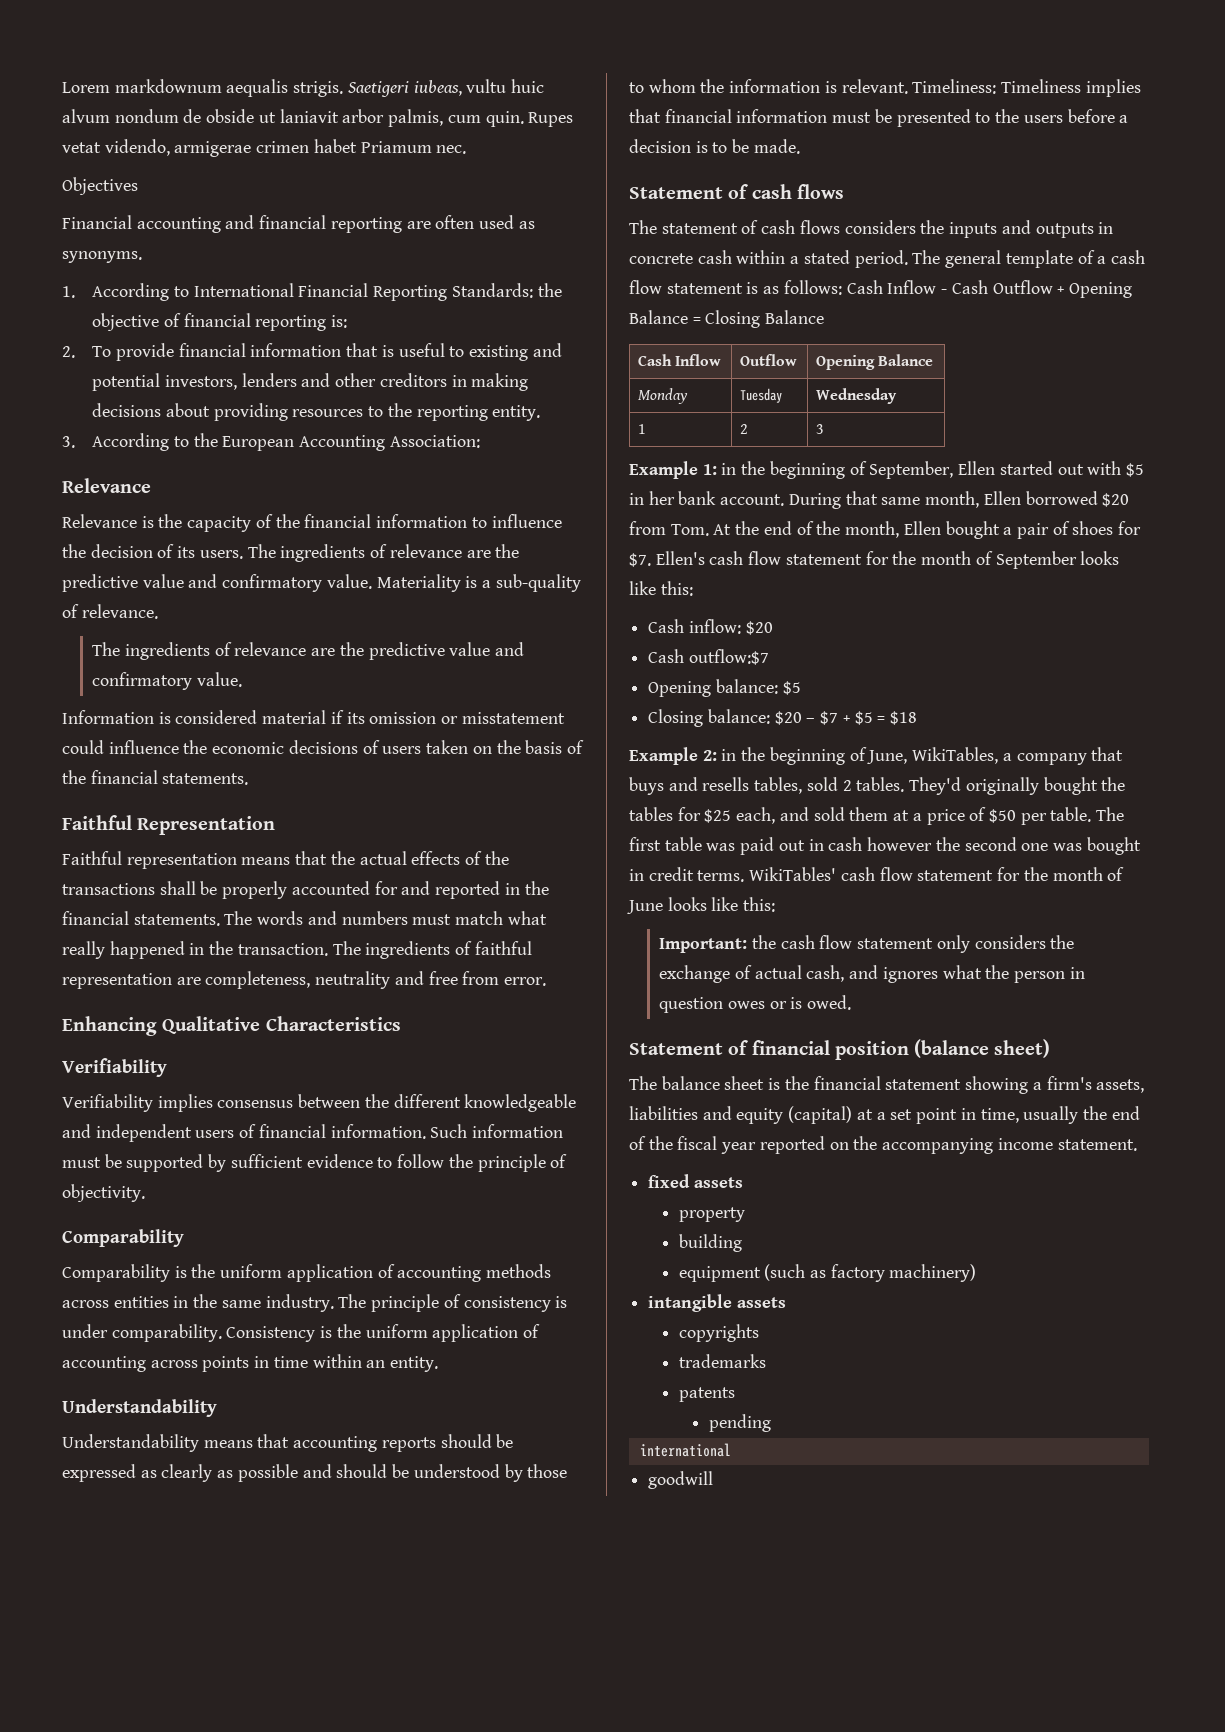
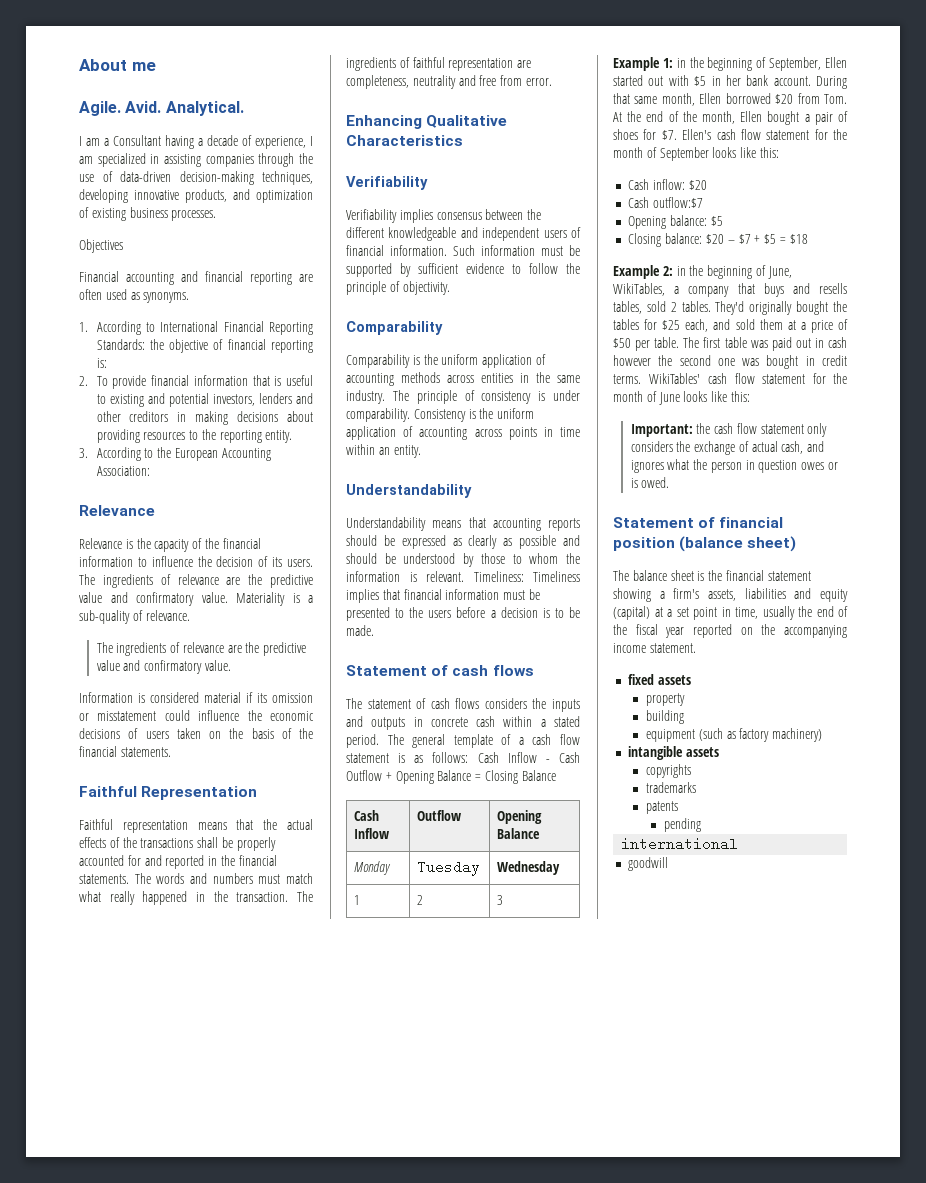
[62,79,545,97] [62,109,574,127] [62,139,467,157] Lorem markdownum aequalis strigis. Saetigeri iubeas, vultu huic alvum nondum de obside ut laniavit arbor palmis, cum quin. Rupes vetat videndo, armigerae crimen habet Priamum nec. -> [79,59,156,71] [79,101,244,116] [79,135,313,149] [79,153,313,167] [79,171,313,185] [79,189,313,203] [79,207,217,221] About me // Agile. Avid. Analytical. // I am a Consultant having a decade of experience, I am specialized in assisting companies through the use of data-driven decision-making techniques, developing innovative products, and optimization of existing business processes.

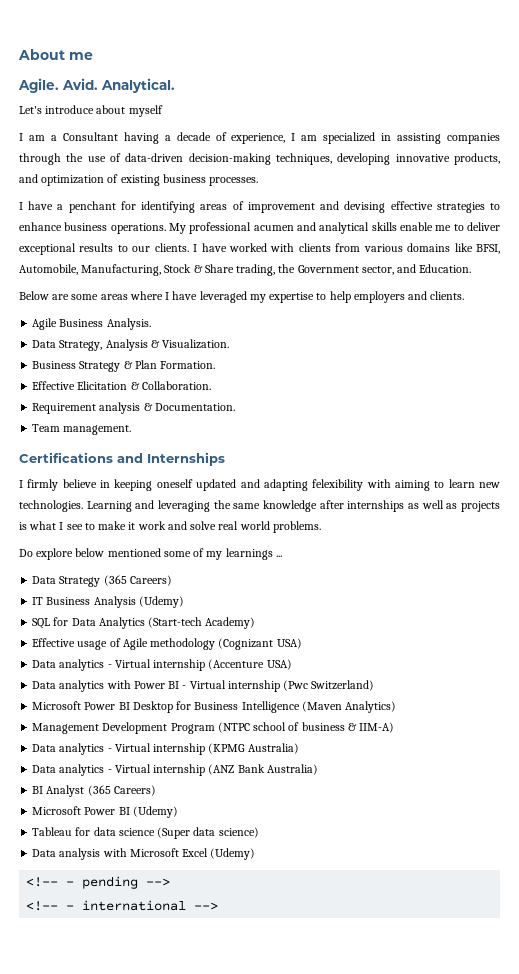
(244, 108) none -> [19,105,163,117] // Let's introduce about myself
[79,239,123,253] [79,271,313,285] [79,289,190,303] [79,321,313,335] [96,339,313,353] [96,358,107,368] [79,375,313,389] [96,393,313,407] [96,411,313,425] [96,429,293,443] [79,447,271,461] [96,466,150,476] [79,505,155,516] [79,538,261,552] [79,556,313,567] [79,574,313,588] [79,592,313,606] [79,610,190,624] [96,642,307,656] [96,660,231,674] [79,692,313,703] [79,710,314,721] [79,728,313,739] [79,746,171,757] [79,786,258,800] [79,819,313,833] [79,837,276,851] [79,855,277,869] [79,873,313,884] [79,891,313,905] [346,57,532,71] [346,75,552,89] [346,115,508,129] [346,135,463,146] [346,176,428,190] [346,209,542,223] [346,227,581,241] [346,245,580,256] [346,263,580,277] [346,281,450,295] [346,321,443,335] [346,354,546,368] [346,372,580,386] [346,390,580,404] [346,408,535,422] [346,426,580,440] [346,444,421,458] [346,484,472,498] [346,517,580,531] [346,535,580,549] [346,553,580,567] [346,571,580,582] [346,589,540,603] [346,607,580,621] [346,625,374,636] [346,665,534,676] [346,698,580,712] [346,716,580,730] [346,734,580,748] [346,752,580,763] [346,770,556,784] [354,810,380,821] [354,828,390,839] [417,810,462,821] [497,810,543,824] [497,828,541,839] [354,861,392,875] [417,860,481,876] [497,861,561,875] [354,895,361,905] [417,895,424,905] [497,895,504,905] [613,57,847,71] [613,75,847,89] [613,93,848,106] [613,111,848,125] [613,129,847,140] [613,147,779,161] [628,179,707,190] [628,197,704,208] [628,215,723,229] [628,233,808,247] [613,265,792,279] [613,283,847,297] [613,301,847,315] [613,319,848,333] [613,337,847,351] [613,355,847,369] [613,373,847,384] [613,391,750,405] [630,423,828,437] [630,441,825,455] [630,459,839,473] [630,477,670,488] [613,517,784,528] [613,536,797,552] [613,570,811,581] [613,588,848,602] [613,606,848,620] [613,624,847,638] [613,643,696,653] [628,674,692,685] [645,693,685,706] [645,710,684,724] [645,728,823,742] [628,746,720,760] [645,764,691,778] [645,782,696,793] [645,801,678,814] [663,818,701,832] Objectives // Financial accounting and financial reporting are often used as synonyms. // 1. According to International Financial Reporting Standards: the objective of financial reporting is: // 2. To provide financial information that is useful to existing and potential investors, lenders and other creditors in making decisions about providing resources to the reporting entity. // 3. According to the European Accounting Association: // Relevance // Relevance is the capacity of the financial information to influence the decision of its users. The ingredients of relevance are the predictive value and confirmatory value. Materiality is a sub-quality of relevance. // The ingredients of relevance are the predictive value and confirmatory value. // Information is considered material if its omission or misstatement could influence the economic decisions of users taken on the basis of the financial statements. // Faithful Representation // Faithful representation means that the actual effects of the transactions shall be properly accounted for and reported in the financial statements. The words and numbers must match what really happened in the transaction. The ingredients of faithful representation are completeness, neutrality and free from error. // Enhancing Qualitative Characteristics // Verifiability // Verifiability implies consensus between the different knowledgeable and independent users of financial information. Such information must be supported by sufficient evidence to follow the principle of objectivity. // Comparability // Comparability is the uniform application of accounting methods across entities in the same industry. The principle of consistency is under comparability. Consistency is the uniform application of accounting across points in time within an entity. // Understandability // Understandability means that accounting reports should be expressed as clearly as possible and should be understood by those to whom the information is relevant. Timeliness: Timeliness implies that financial information must be presented to the users before a decision is to be made. // Statement of cash flows // The statement of cash flows considers the inputs and outputs in concrete cash within a stated period. The general template of a cash flow statement is as follows: Cash Inflow - Cash Outflow + Opening Balance = Closing Balance // Cash Inflow | Outflow | Opening Balance // Monday | Tuesday | Wednesday // 1 | 2 | 3 // Example 1: in the beginning of September, Ellen started out with $5 in her bank account. During that same month, Ellen borrowed $20 from Tom. At the end of the month, Ellen bought a pair of shoes for $7. Ellen's cash flow statement for the month of September looks like this: // Cash inflow: $20 // Cash outflow:$7 // Opening balance: $5 // Closing balance: $20 – $7 + $5 = $18 // Example 2: in the beginning of June, WikiTables, a company that buys and resells tables, sold 2 tables. They'd originally bought the tables for $25 each, and sold them at a price of $50 per table. The first table was paid out in cash however the second one was bought in credit terms. WikiTables' cash flow statement for the month of June looks like this: // Important: the cash flow statement only considers the exchange of actual cash, and ignores what the person in question owes or is owed. // Statement of financial position (balance sheet) // The balance sheet is the financial statement showing a firm's assets, liabilities and equity (capital) at a set point in time, usually the end of the fiscal year reported on the accompanying income statement. // fixed assets // property // building // equipment (such as factory machinery) // intangible assets // copyrights // trademarks // patents // pending // -> [19,201,500,213] [19,222,500,234] [19,243,500,255] [19,264,472,276] [19,291,465,303] [32,318,151,330] [32,339,230,351] [32,360,216,372] [32,381,211,390] [32,402,235,414] [32,424,132,435] [19,452,225,466] [19,479,500,491] [19,500,501,512] [19,521,321,533] [19,548,282,560] [32,575,172,587] [32,596,184,608] [32,617,256,629] [32,638,302,650] [32,659,292,671] [32,680,375,692] [32,701,397,713] [32,722,395,734] [32,743,299,755] [32,764,318,776] [32,785,156,797] [32,806,178,818] [32,827,259,839] [32,848,256,860] [26,876,171,889] [26,901,75,911] I have a penchant for identifying areas of improvement and devising effective strategies to enhance business operations. My professional acumen and analytical skills enable me to deliver exceptional results to our clients. I have worked with clients from various domains like BFSI, Automobile, Manufacturing, Stock & Share trading, the Government sector, and Education. // Below are some areas where I have leveraged my expertise to help employers and clients. // Agile Business Analysis. // Data Strategy, Analysis & Visualization. // Business Strategy & Plan Formation. // Effective Elicitation & Collaboration. // Requirement analysis & Documentation. // Team management. // Certifications and Internships // I firmly believe in keeping oneself updated and adapting felexibility with aiming to learn new technologies. Learning and leveraging the same knowledge after internships as well as projects is what I see to make it work and solve real world problems. // Do explore below mentioned some of my learnings ... // Data Strategy (365 Careers) // IT Business Analysis (Udemy) // SQL for Data Analytics (Start-tech Academy) // Effective usage of Agile methodology (Cognizant USA) // Data analytics - Virtual internship (Accenture USA) // Data analytics with Power BI - Virtual internship (Pwc Switzerland) // Microsoft Power BI Desktop for Business Intelligence (Maven Analytics) // Management Development Program (NTPC school of business & IIM-A) // Data analytics - Virtual internship (KPMG Australia) // Data analytics - Virtual internship (ANZ Bank Australia) // BI Analyst (365 Careers) // Microsoft Power BI (Udemy) // Tableau for data science (Super data science) // Data analysis with Microsoft Excel (Udemy) // <!-- - pending --> // <!-- -
[628,857,669,871] // goodwill -> [194,902,219,910] -->

